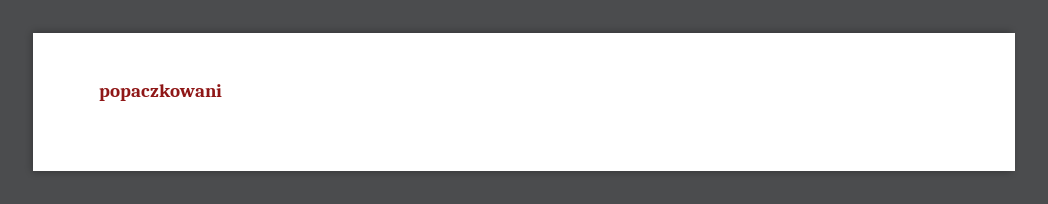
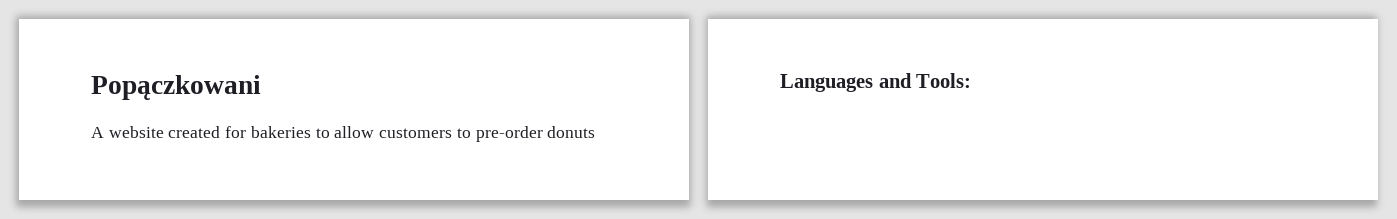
[99,84,222,101] popaczkowani -> [91,75,261,100] [91,126,596,142] [780,73,972,92] Popączkowani // A website created for bakeries to allow customers to pre-order donuts // Languages and Tools:

